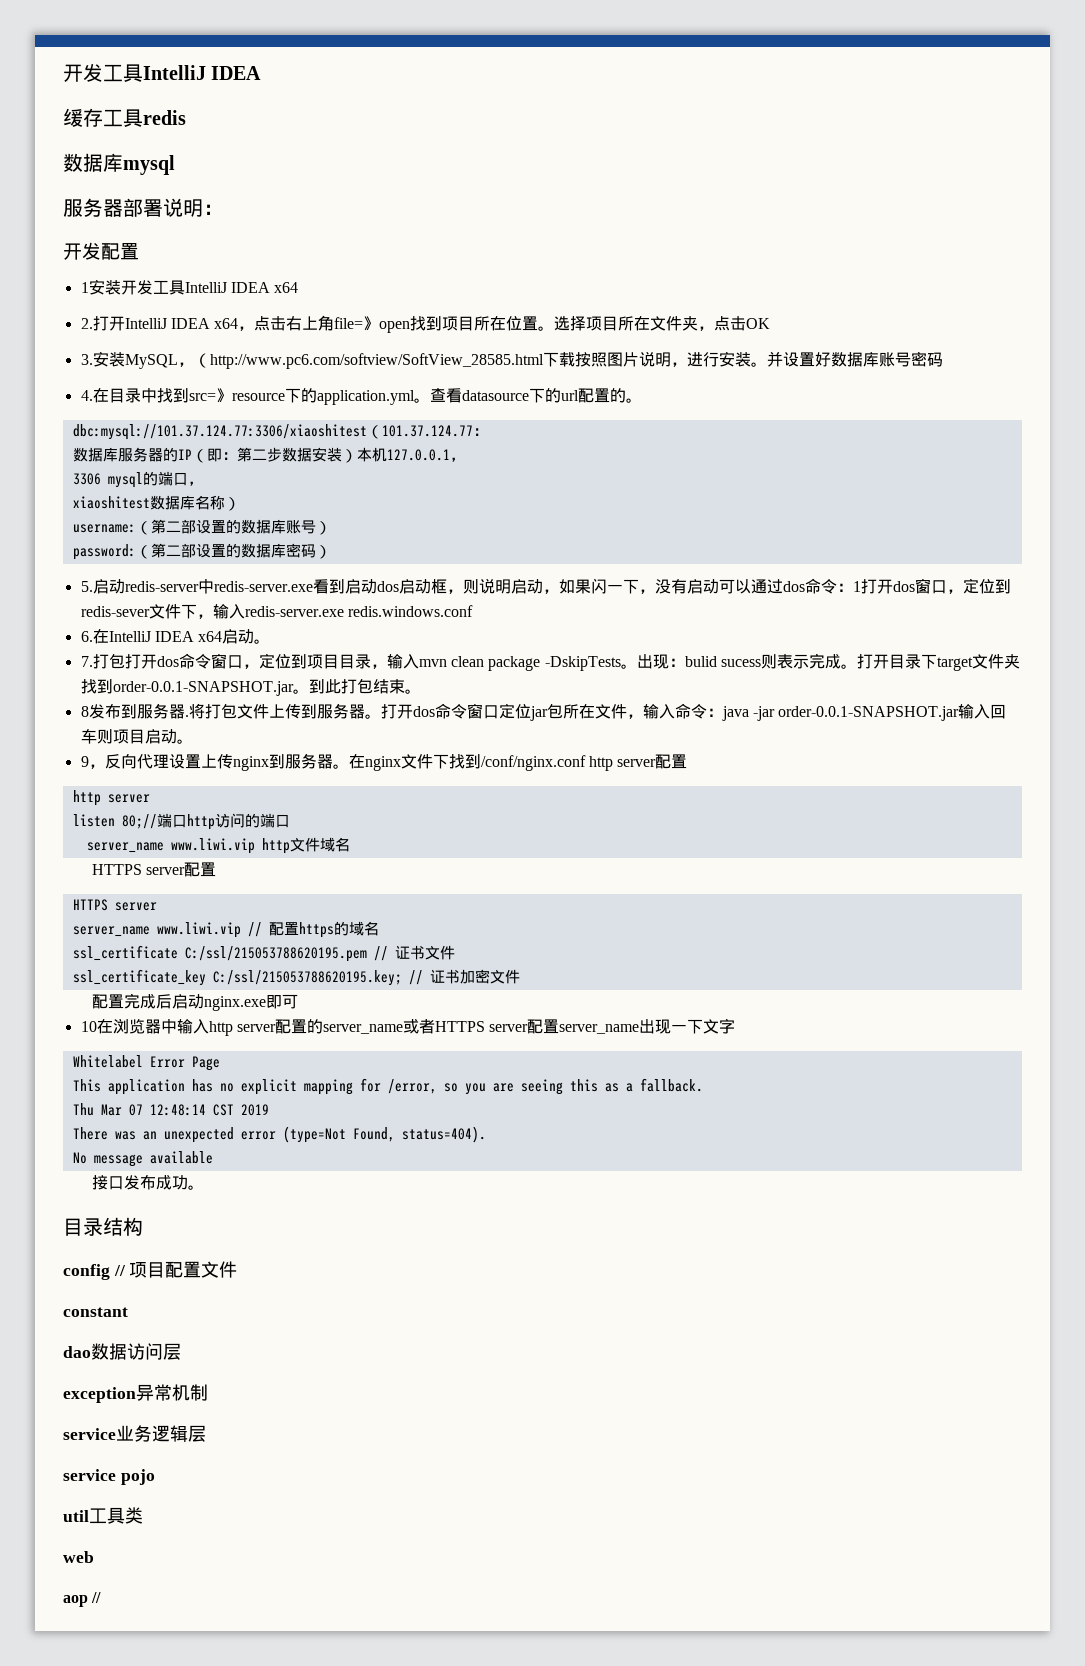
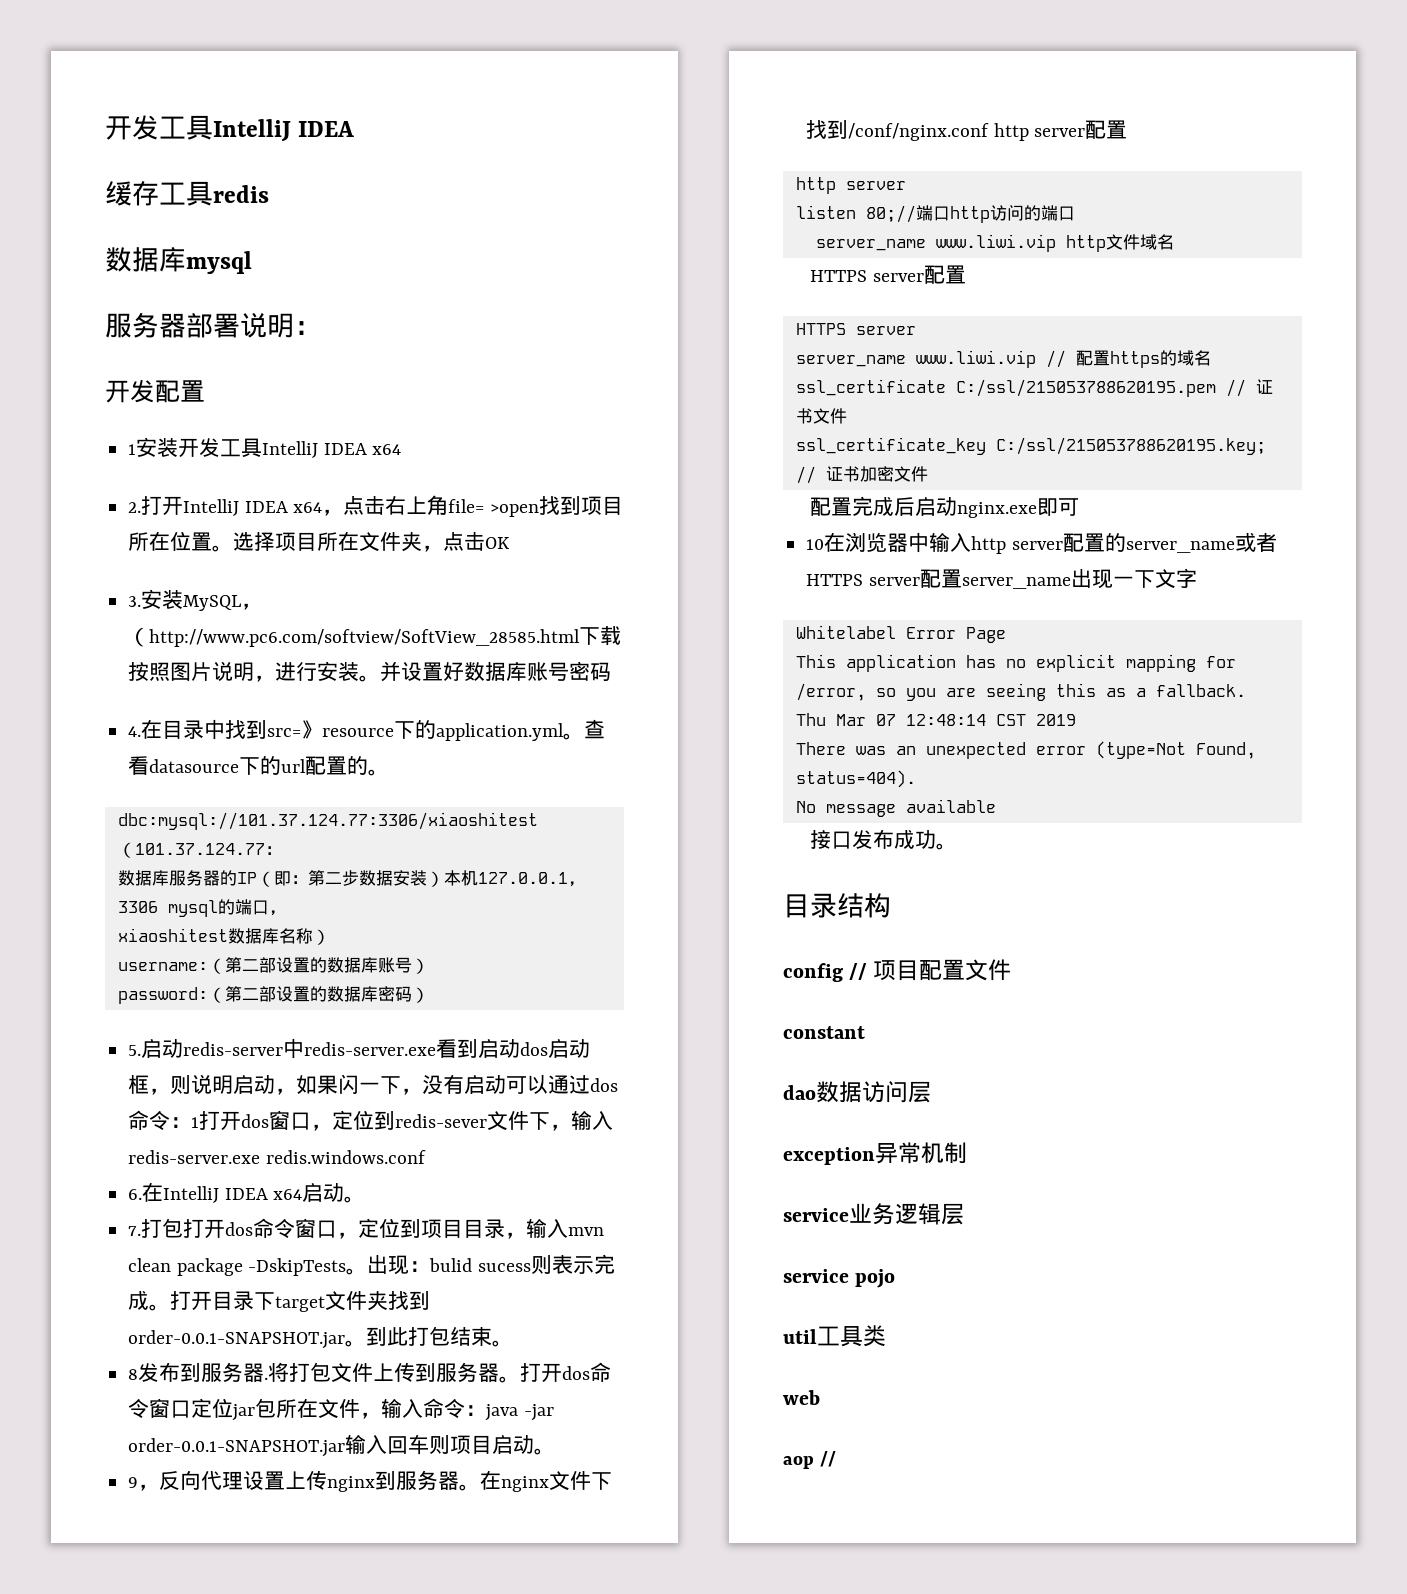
[363,316,411,333] 》open -> [490,504,540,517] >open

